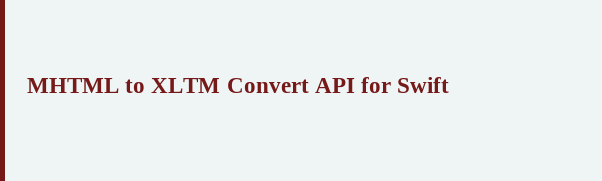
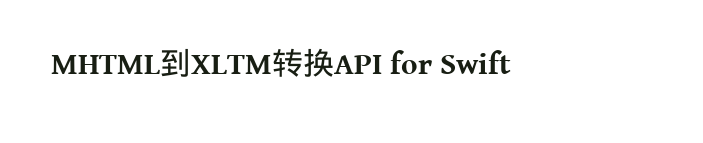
[125,78,309,93] to XLTM Convert -> [160,48,334,77] 到XLTM转换

